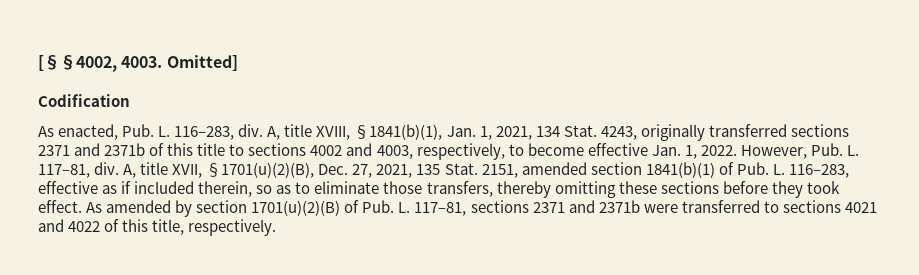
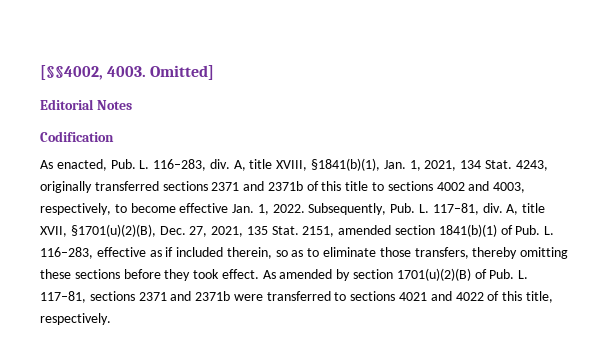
(238, 63) none -> [40,99,132,110] // Editorial Notes
[740,145,807,159] However, -> [308,203,387,215] Subsequently,

